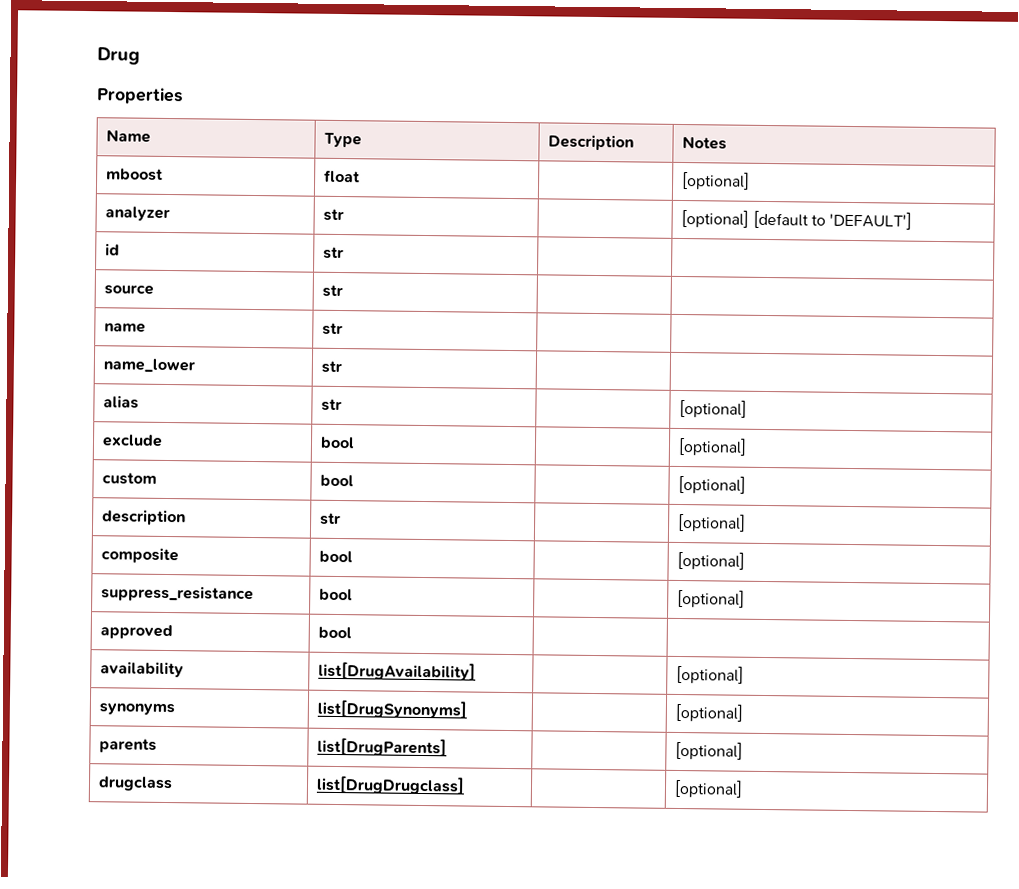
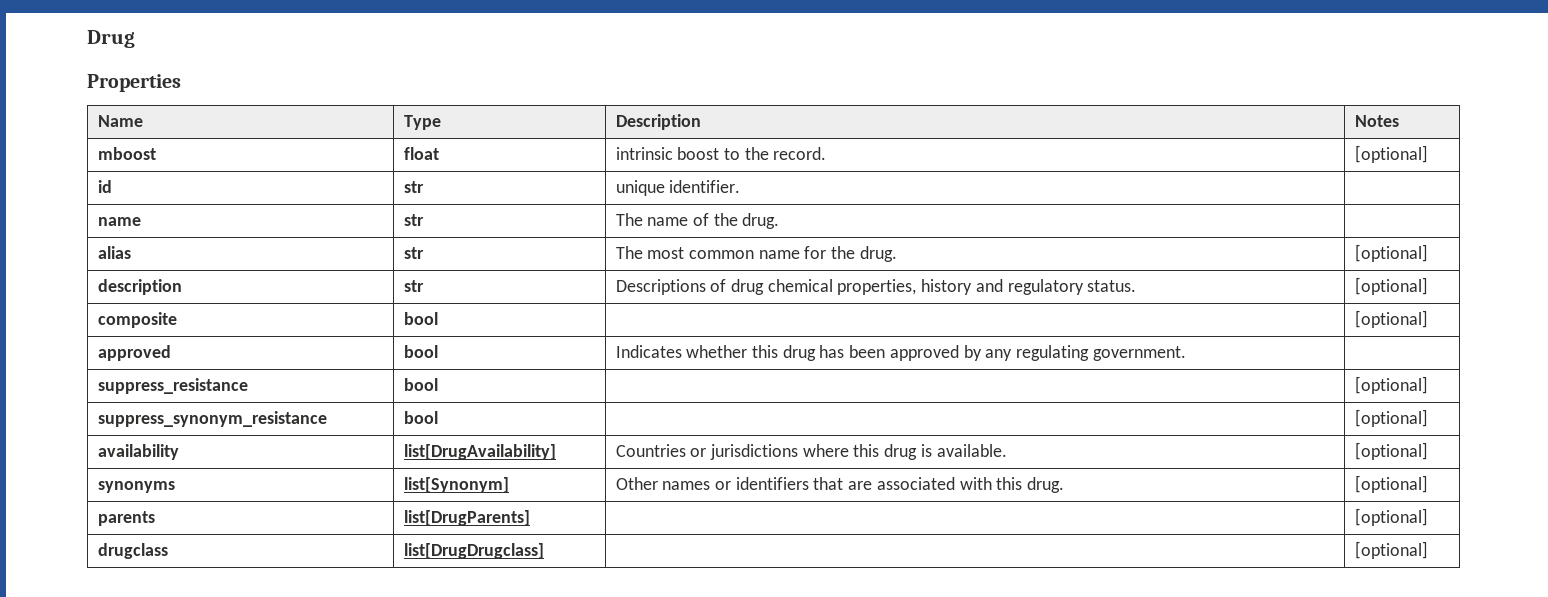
[681,172,751,190] [105,206,171,222] [323,208,345,222] [681,209,913,230] | [optional] // analyzer | str | | [optional] [default to 'DEFAULT'] -> [615,147,827,160] [1354,145,1428,163] intrinsic boost to the record. | [optional]
[104,284,155,295] [322,284,344,298] | // source | str | -> [615,180,741,196] unique identifier.
[103,358,196,374] [321,360,343,374] [103,395,140,409] [321,398,343,412] [679,399,748,418] [102,434,164,447] [320,436,356,449] [678,437,748,456] [102,472,158,485] [320,474,355,487] [678,475,747,494] [102,509,187,526] [320,512,342,526] [678,513,747,532] [101,547,180,564] [319,550,354,563] [677,551,746,570] | // name_lower | str | | // alias | str | | [optional] // exclude | bool | | [optional] // custom | bool | | [optional] // description | str | | [optional] // composite | bool | | [optional] -> [615,213,780,229] [97,246,131,259] [403,247,424,259] [615,246,897,262] [1354,244,1428,262] [97,279,182,295] [403,280,424,292] [615,279,1137,295] [1354,277,1428,295] [97,312,177,328] [403,312,438,325] [1354,310,1428,328] [97,345,171,361] [403,345,438,358] [615,345,1186,361] The name of the drug. | // alias | str | The most common name for the drug. | [optional] // description | str | Descriptions of drug chemical properties, history and regulatory status. | [optional] // composite | bool | | [optional] // approved | bool | Indicates whether this drug has been approved by any regulating government. |
[100,624,174,640] [318,626,353,639] approved | bool | | -> [97,411,327,427] [403,411,438,424] [1354,409,1428,427] suppress_synonym_resistance | bool | | [optional]
[676,665,745,684] [99,703,176,716] [317,699,468,719] | [optional] // synonyms | list[DrugSynonyms] | -> [615,444,1007,460] [1354,442,1428,460] [97,481,175,493] [403,477,509,493] [615,477,1065,493] Countries or jurisdictions where this drug is available. | [optional] // synonyms | list[Synonym] | Other names or identifiers that are associated with this drug.

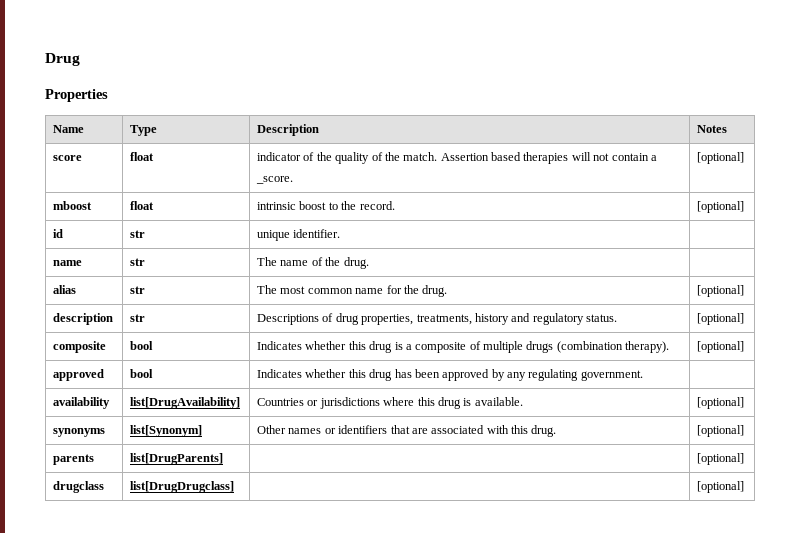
(1399, 121) none -> [53,155,83,161] [130,152,155,161] [257,152,657,164] [256,176,294,184] [697,152,745,164] // score | float | indicator of the quality of the match. Assertion based therapies will not contain a _score. | [optional]
[767,279,917,295] chemical properties, -> [361,314,472,325] properties, treatments,
(438, 318) none -> [257,341,670,353] Indicates whether this drug is a composite of multiple drugs (combination therapy).
[97,378,248,394] [403,378,438,391] [1354,376,1428,394] [97,411,327,427] [403,411,438,424] [1354,409,1428,427] // suppress_resistance | bool | | [optional] // suppress_synonym_resistance | bool | | [optional] -> (643, 375) none

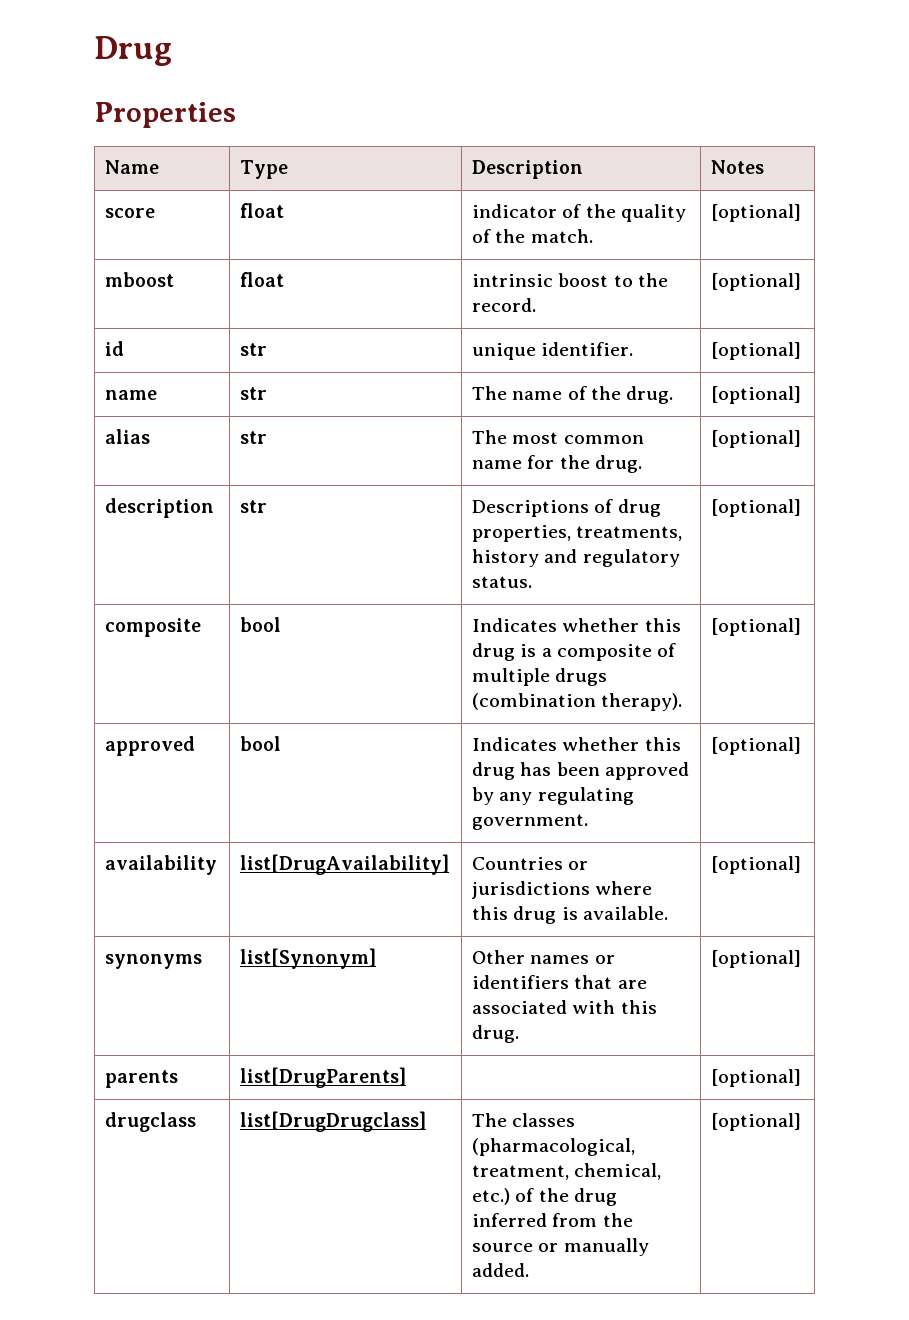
[440,152,657,164] [256,176,294,184] Assertion based therapies will not contain a _score. -> (593, 236) none
(341, 233) none -> [711,342,802,360] [optional]
(369, 263) none -> [711,386,802,404] [optional]
(643, 375) none -> [711,737,802,755] [optional]
(235, 487) none -> [472,1113,576,1127] [472,1138,636,1156] [472,1163,662,1180] [472,1188,617,1206] [472,1213,633,1227] [472,1238,649,1256] [472,1263,530,1277] The classes (pharmacological, treatment, chemical, etc.) of the drug inferred from the source or manually added.

